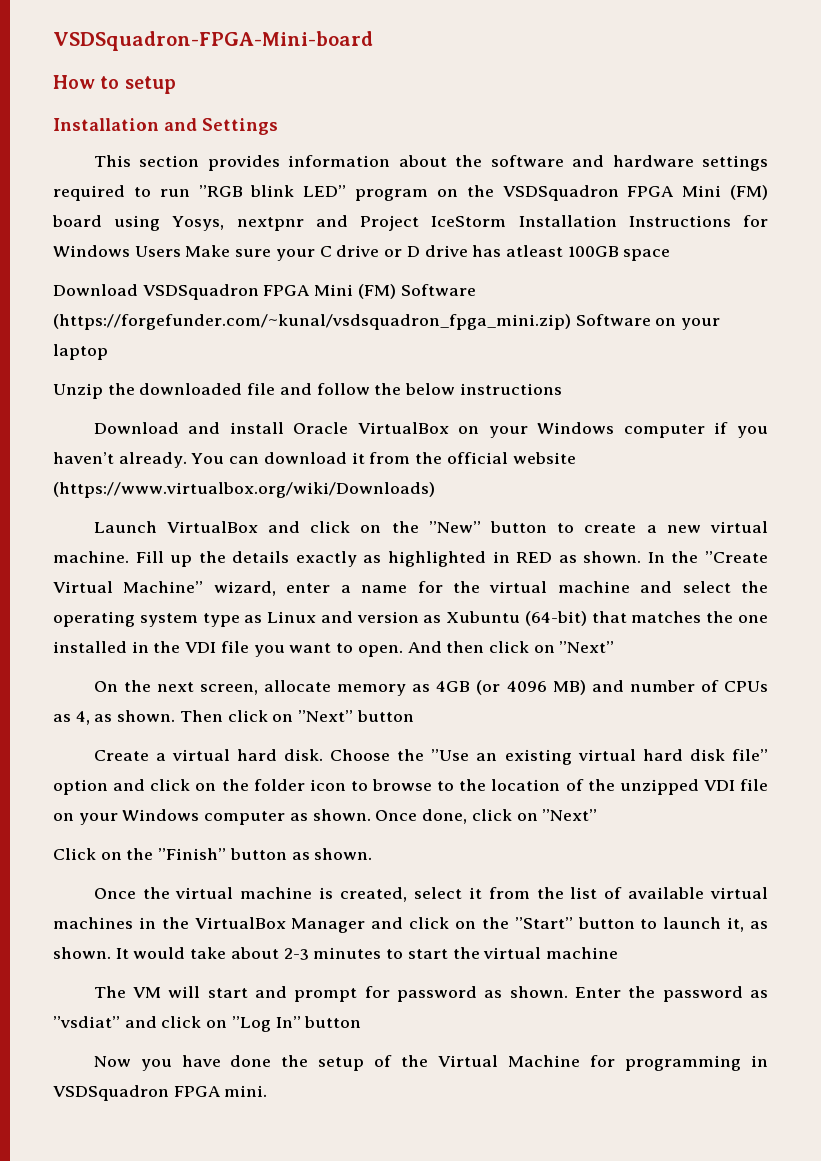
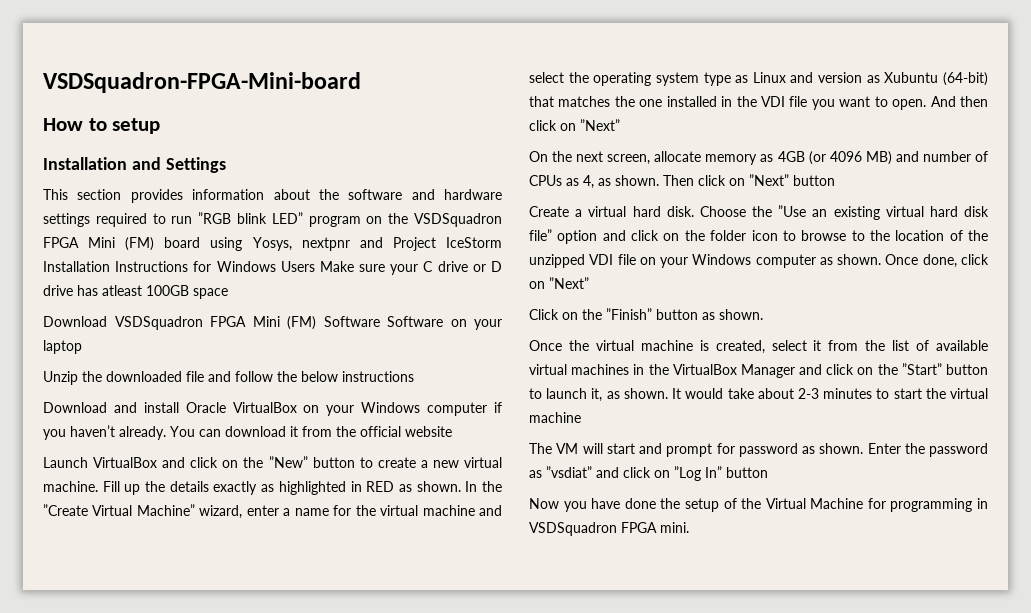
[53,314,571,330] (https://forgefunder.com/~kunal/vsdsquadron_fpga_mini.zip) -> (380, 321) none
[53,482,435,498] (https://www.virtualbox.org/wiki/Downloads) -> (452, 431) none

